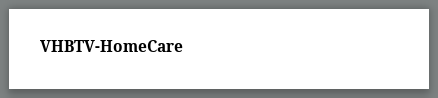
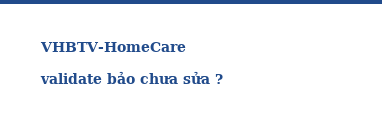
(183, 46) none -> [40,71,223,84] // validate bảo chưa sửa ?

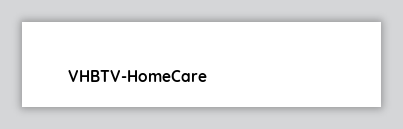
[40,71,223,84] // validate bảo chưa sửa ? -> (207, 76) none

